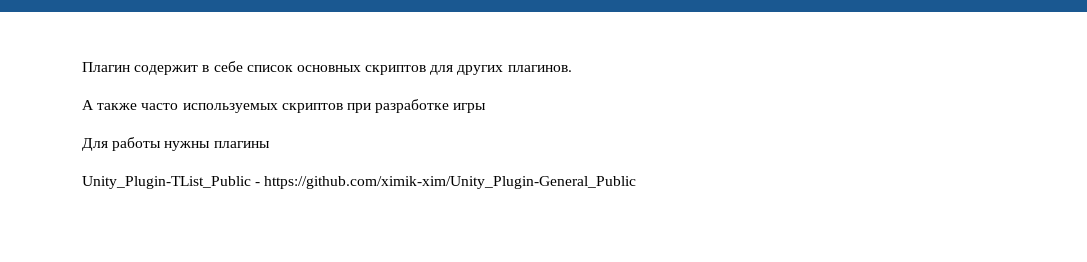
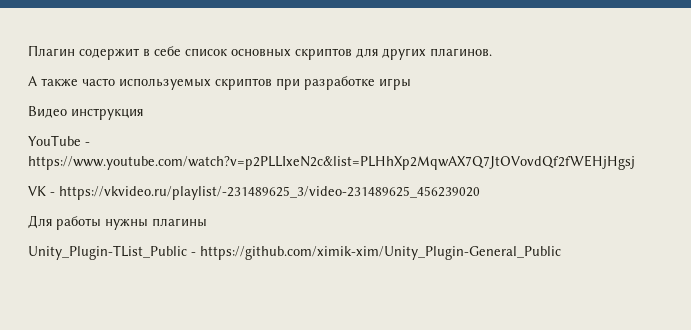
(487, 108) none -> [28,106,143,120] [28,135,90,146] [28,155,635,170] [28,186,480,200] // Видео инструкция // YouTube - https://www.youtube.com/watch?v=p2PLLIxeN2c&list=PLHhXp2MqwAX7Q7JtOVovdQf2fWEHjHgsj // VK - https://vkvideo.ru/playlist/-231489625_3/video-231489625_456239020

